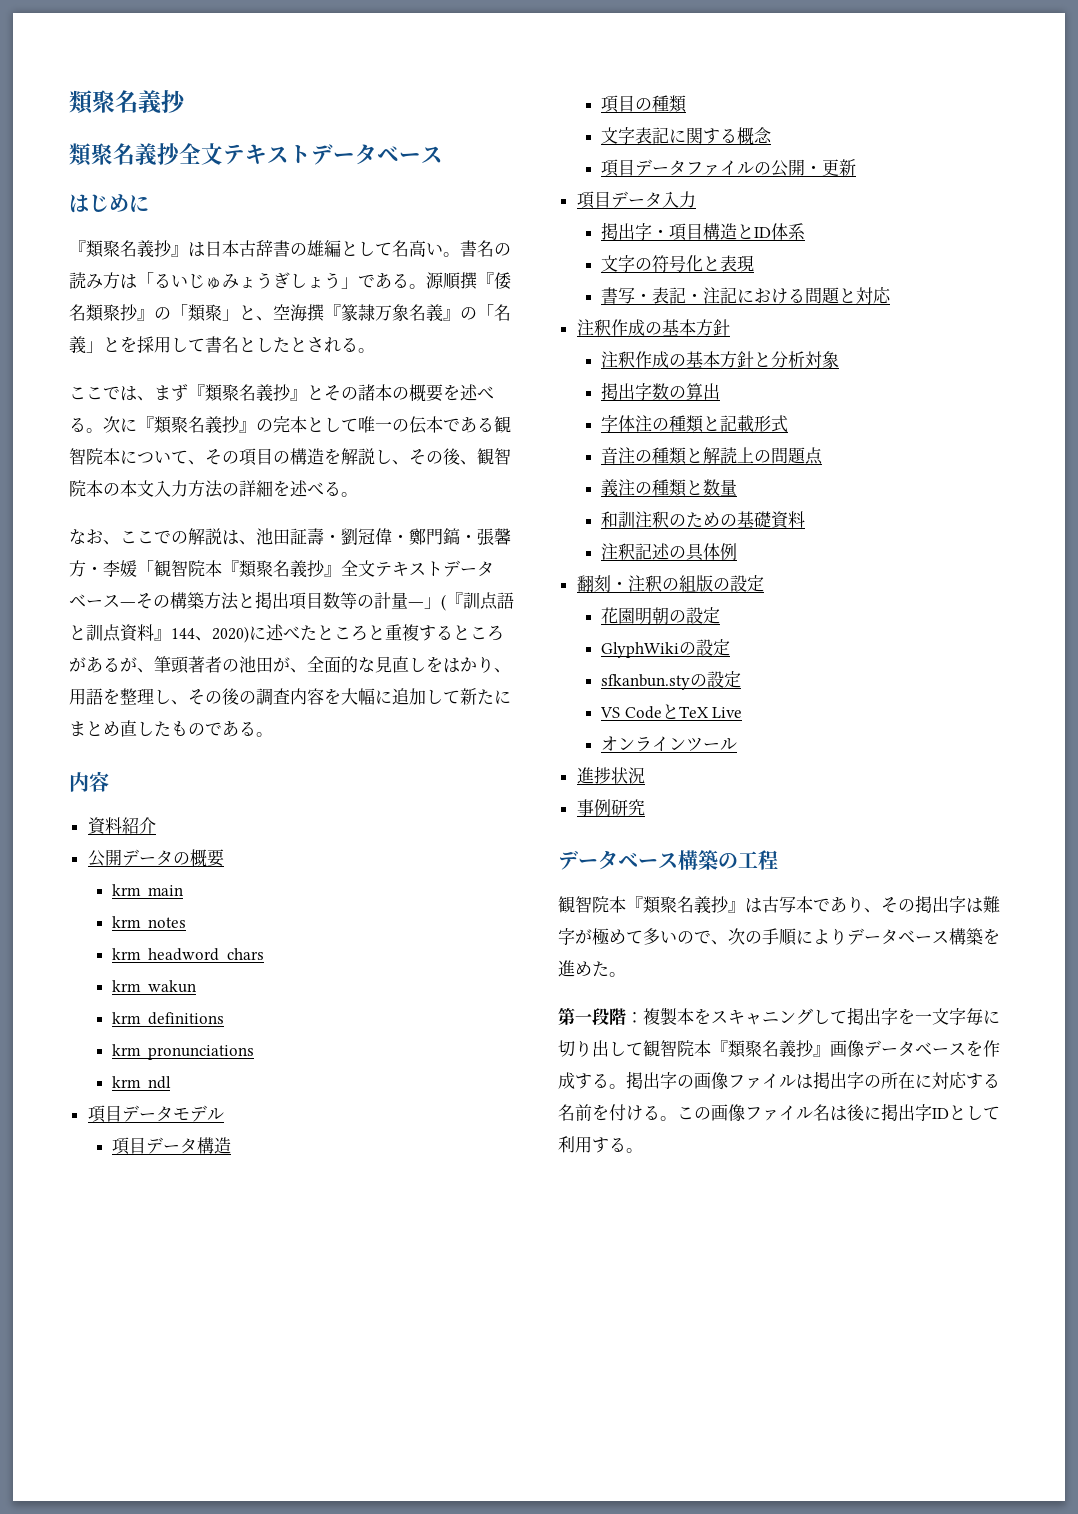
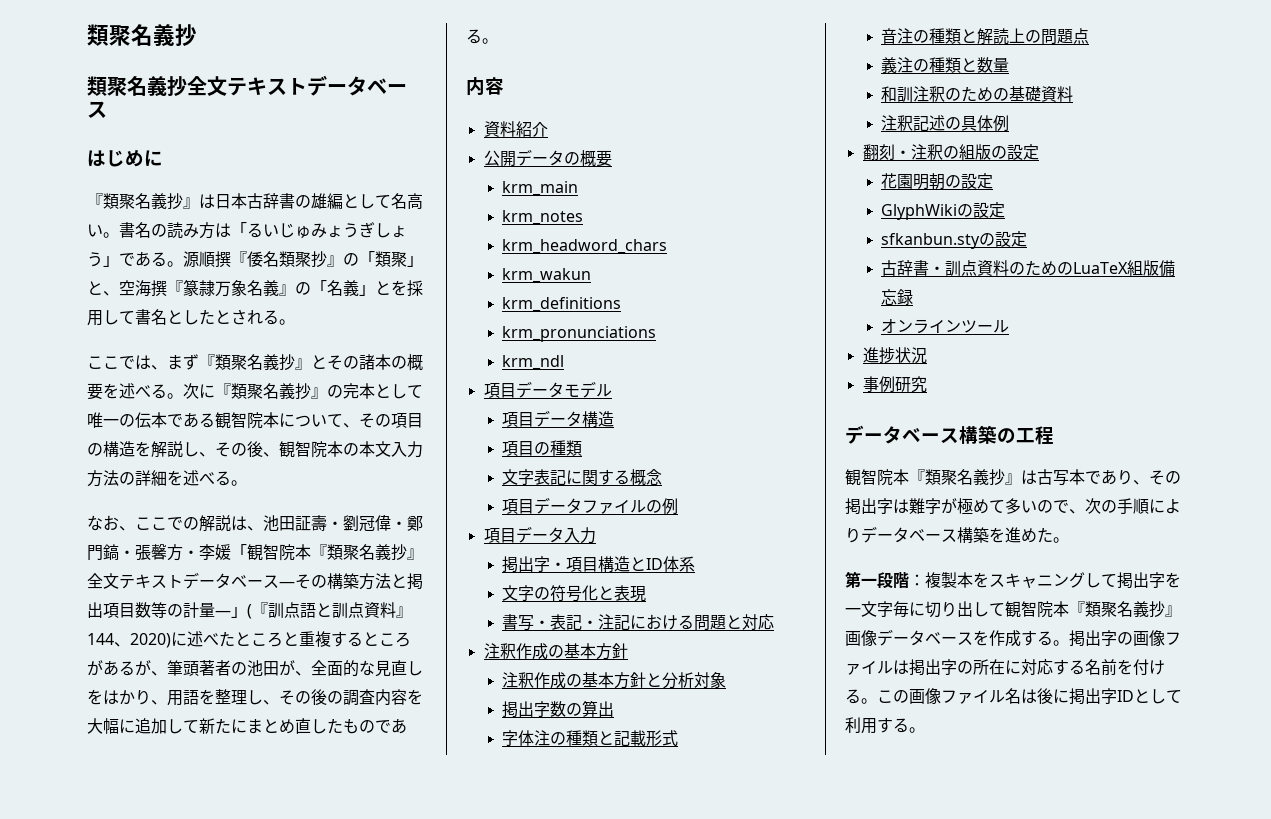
[771,159,857,177] 公開・更新 -> [662,498,679,515] 例
[600,704,743,719] VS CodeとTeX Live -> [881,260,1176,276] [881,289,914,305] 古辞書・訓点資料のためのLuaTeX組版備忘録

